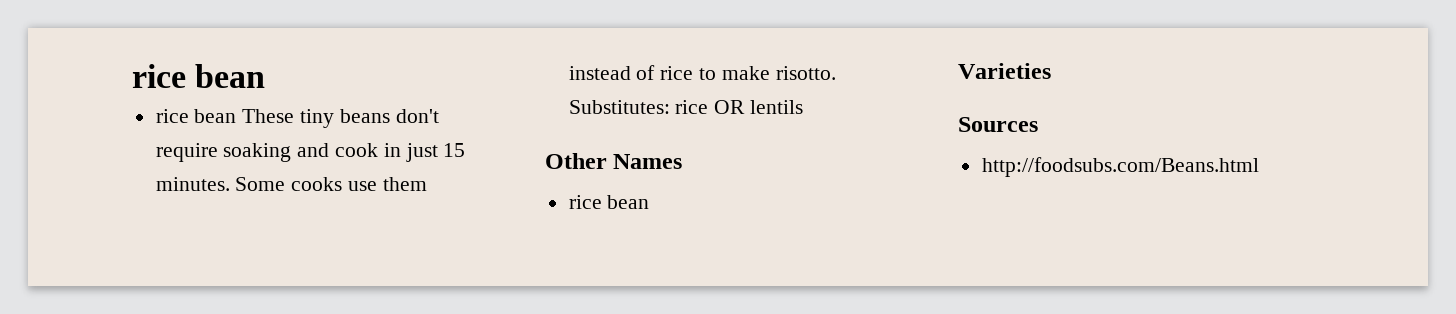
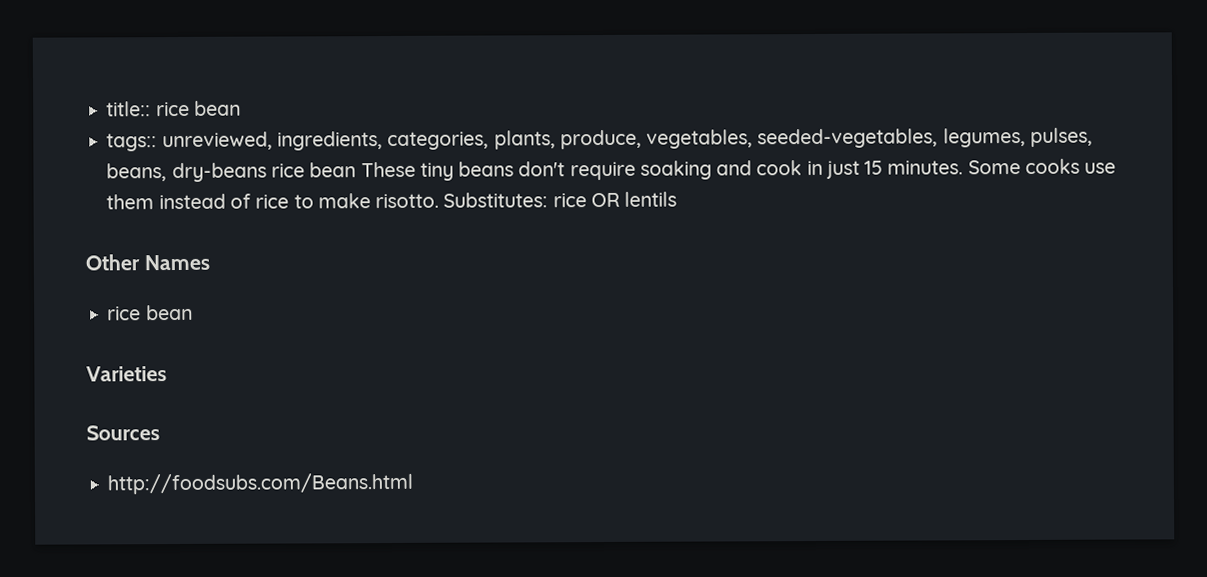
[132,64,266,88] rice bean // -> [106,100,241,117] [106,127,1093,152] [106,162,267,183] title:: rice bean // tags:: unreviewed, ingredients, categories, plants, produce, vegetables, seeded-vegetables, legumes, pulses, beans, dry-beans

